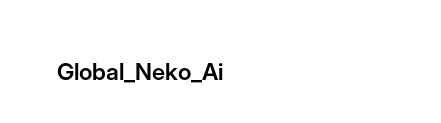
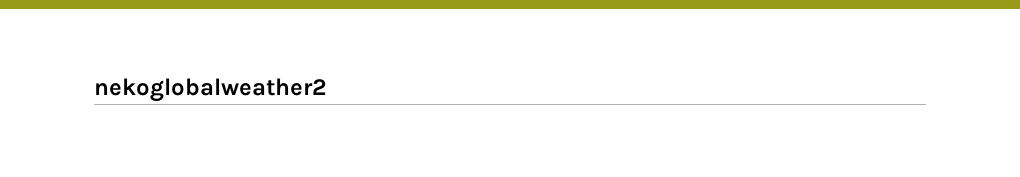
[57,63,223,83] Global_Neko_Ai -> [94,78,327,102] nekoglobalweather2

